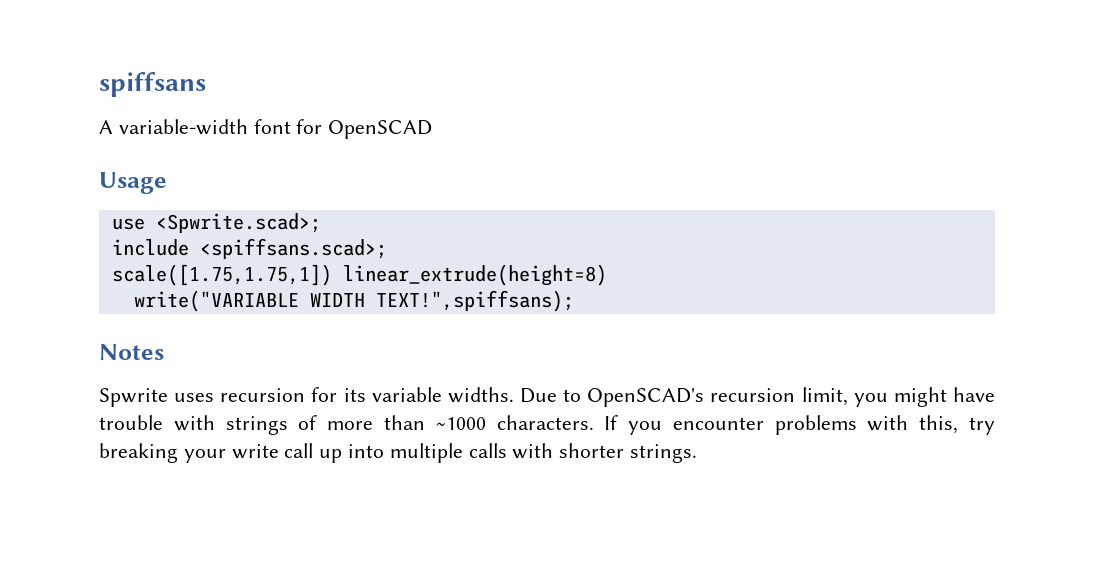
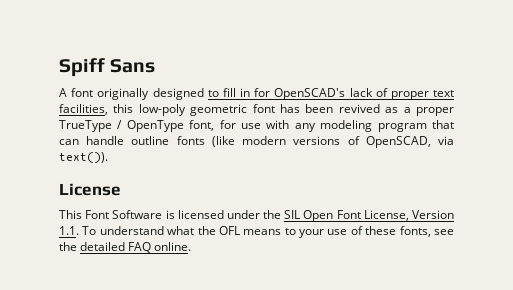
[99,72,206,97] spiffsans -> [59,58,156,77] Spiff Sans
[118,119,433,139] [99,172,167,194] [111,213,321,233] [111,238,387,259] [111,264,607,286] [133,290,574,312] [99,344,164,360] [99,387,995,407] [99,415,996,435] [99,443,698,463] variable-width font for OpenSCAD // Usage // use <Spwrite.scad>; // include <spiffsans.scad>; // scale([1.75,1.75,1]) linear_extrude(height=8) // write("VARIABLE WIDTH TEXT!",spiffsans); // Notes // Spwrite uses recursion for its variable widths. Due to OpenSCAD's recursion limit, you might have trouble with strings of more than ~1000 characters. If you encounter problems with this, try breaking your write call up into multiple calls with shorter strings. -> [71,88,454,100] [59,104,454,116] [59,120,454,132] [59,136,454,148] [59,152,108,163] [59,183,121,196] [59,210,454,222] [59,226,454,238] [59,242,192,253] font originally designed to fill in for OpenSCAD's lack of proper text facilities, this low-poly geometric font has been revived as a proper TrueType / OpenType font, for use with any modeling program that can handle outline fonts (like modern versions of OpenSCAD, via text()). // License // This Font Software is licensed under the SIL Open Font License, Version 1.1. To understand what the OFL means to your use of these fonts, see the detailed FAQ online.

